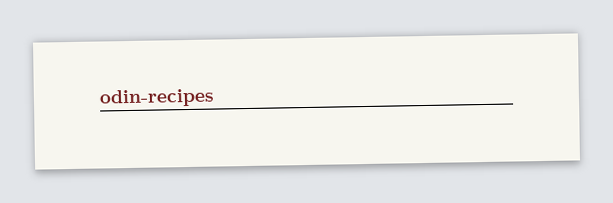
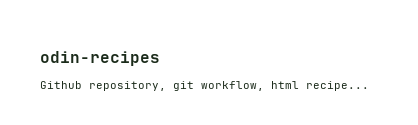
(215, 98) none -> [40,81,369,91] // Github repository, git workflow, html recipe...

